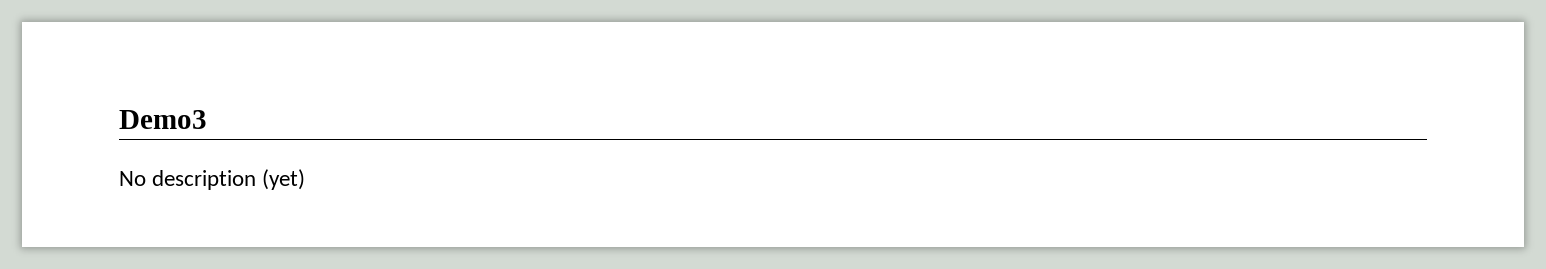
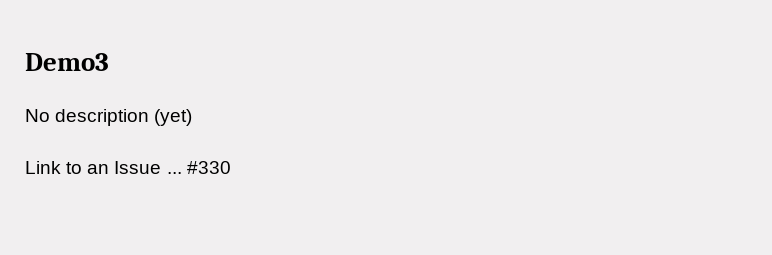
(306, 179) none -> [25,161,231,174] // Link to an Issue ... #330

